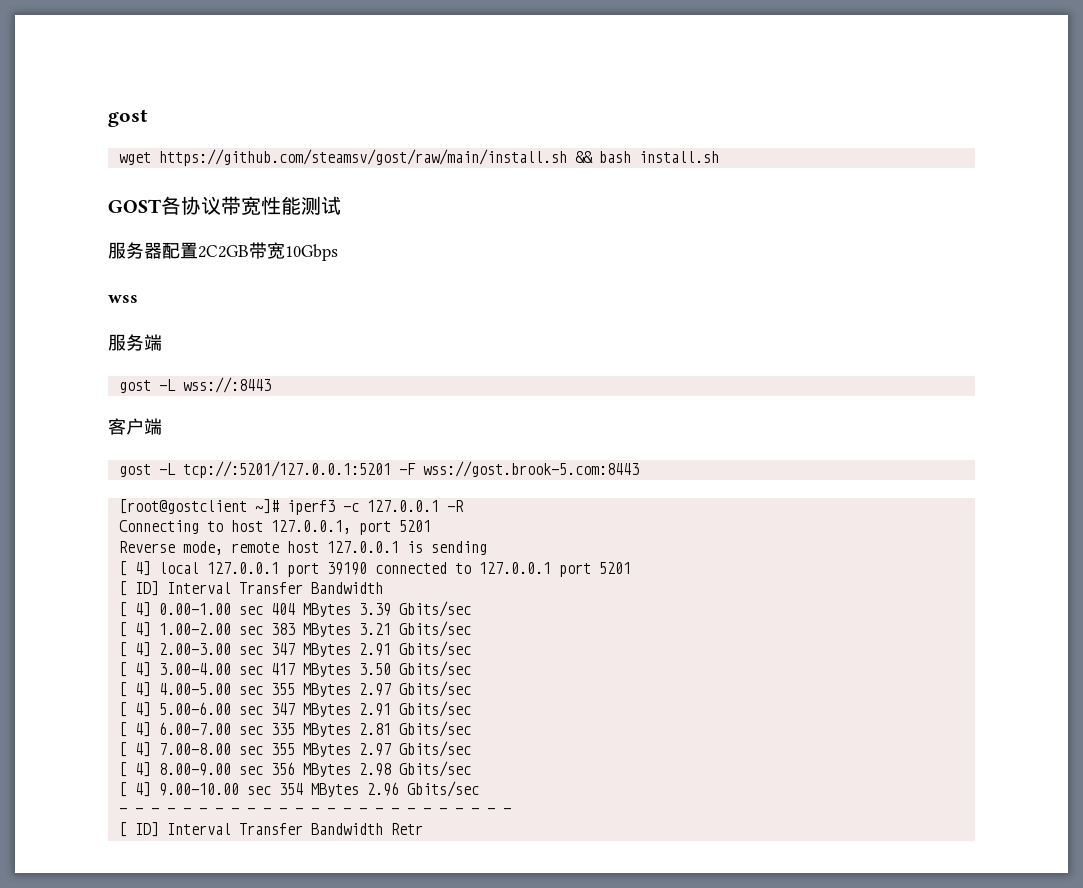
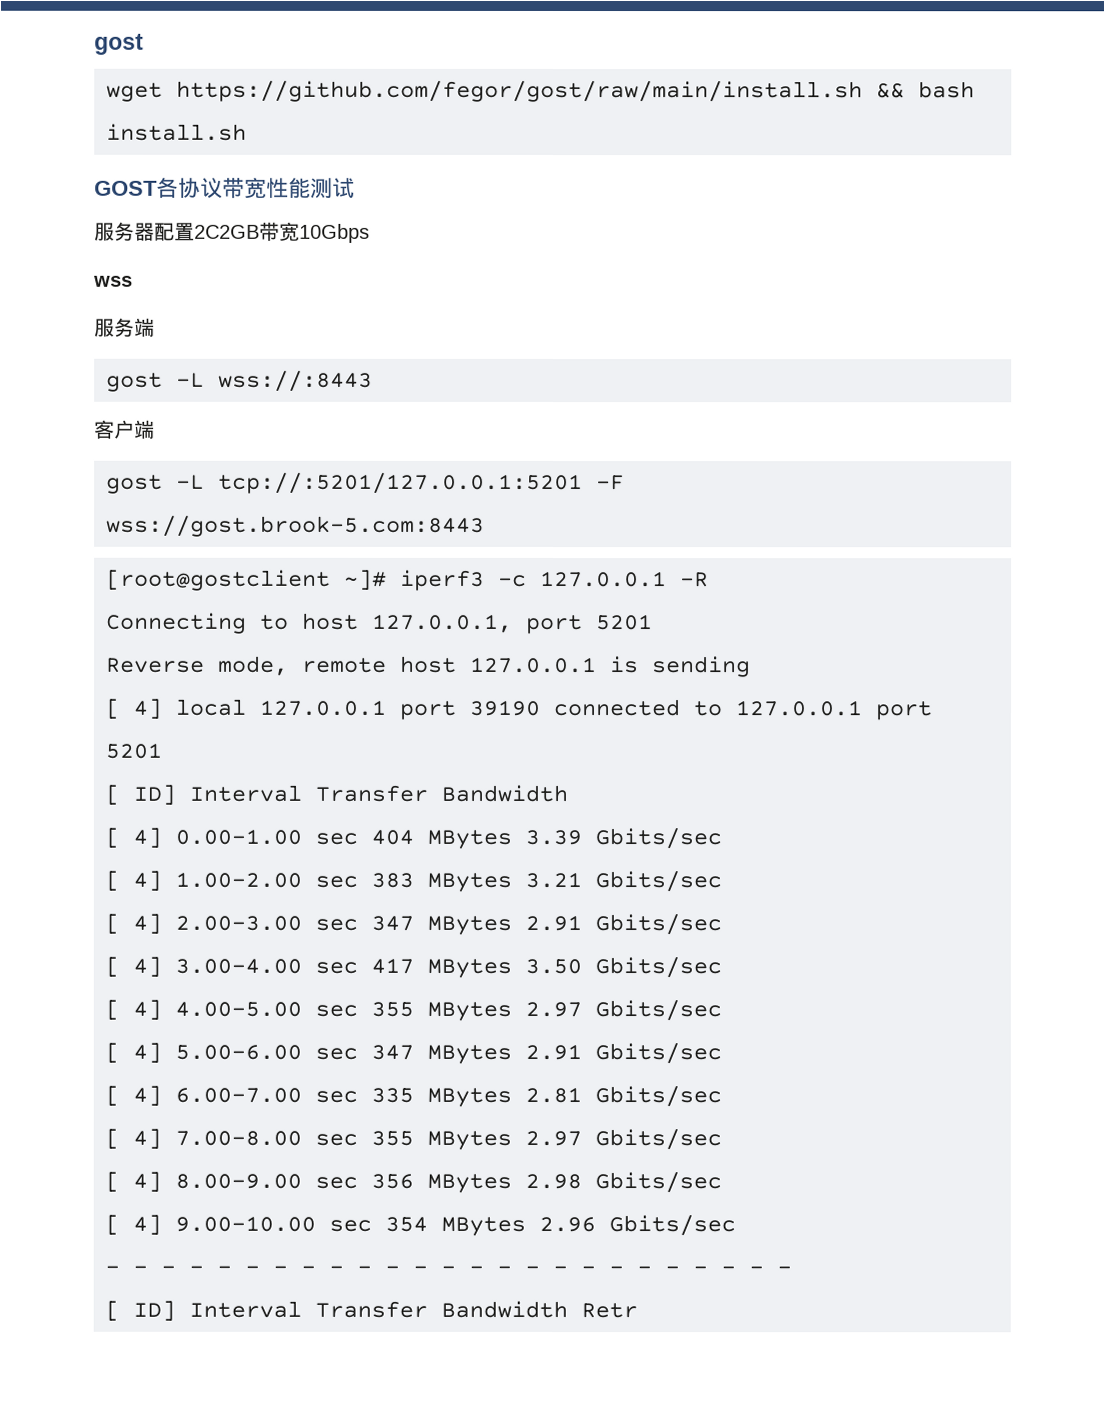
[158,149,567,166] https://github.com/steamsv/gost/raw/main/install.sh -> [176,80,863,103] https://github.com/fegor/gost/raw/main/install.sh

